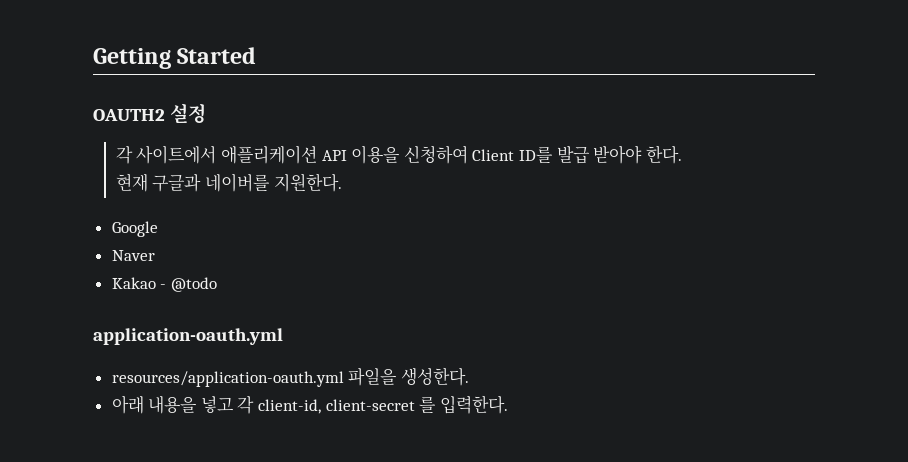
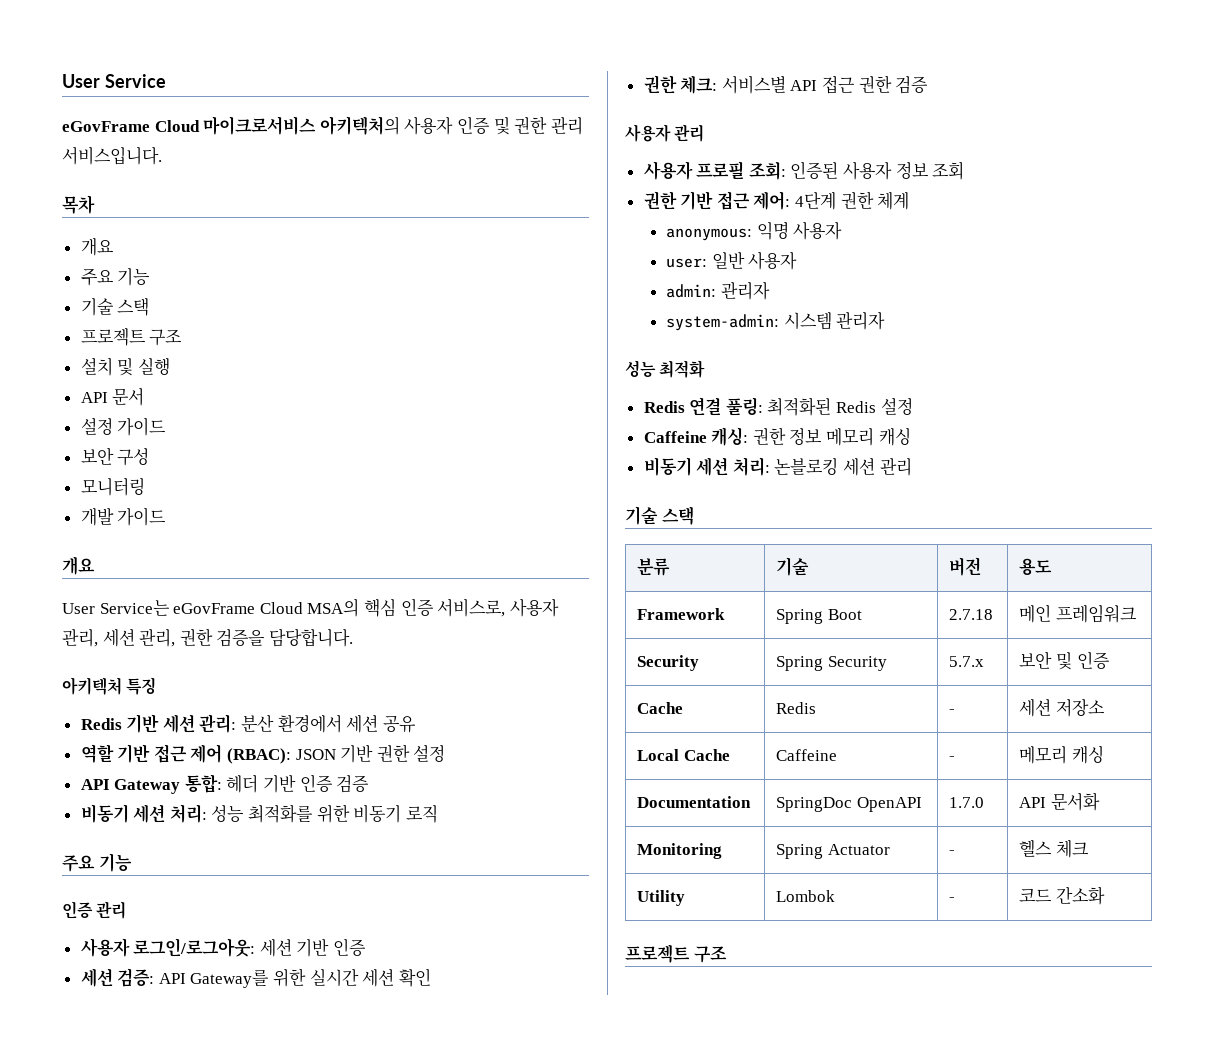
[93,47,257,69] [93,103,207,123] [115,145,682,164] [115,173,342,192] [111,221,158,237] [111,250,155,261] [111,277,217,292] [93,328,283,345] [111,367,469,387] [111,395,508,414] Getting Started // OAUTH2 설정 // 각 사이트에서 애플리케이션 API 이용을 신청하여 Client ID를 발급 받아야 한다. // 현재 구글과 네이버를 지원한다. // Google // Naver // Kakao - @todo // application-oauth.yml // resources/application-oauth.yml 파일을 생성한다. // 아래 내용을 넣고 각 client-id, client-secret 를 입력한다. -> [62,74,166,88] [62,116,583,135] [62,146,162,165] [62,195,95,214] [80,237,114,256] [80,268,151,286] [80,298,150,316] [80,328,183,346] [80,357,170,376] [80,387,145,406] [80,417,167,436] [80,447,150,466] [80,477,145,496] [80,507,167,526] [62,556,95,575] [62,598,559,617] [62,628,353,647] [62,677,157,695] [80,714,416,733] [80,744,446,764] [80,774,370,794] [80,804,438,823] [62,853,132,872] [62,901,127,919] [80,938,367,957] [80,968,431,988] [643,75,929,94] [625,124,705,142] [643,161,965,180] [643,191,910,210] [666,221,843,241] [666,251,798,270] [666,282,770,300] [666,312,886,331] [625,360,706,378] [643,397,913,416] [643,427,911,446] [643,457,912,476] [625,506,694,525] [637,558,671,576] [776,557,810,576] [949,557,982,576] [1019,558,1053,575] [637,608,726,620] [776,609,863,624] [949,609,994,620] [1019,604,1138,623] [637,655,700,671] [776,656,888,671] [949,656,985,667] [1019,651,1110,670] [637,702,684,714] [776,702,817,714] [949,709,956,714] [1019,699,1106,717] [637,749,731,761] [776,749,838,761] [949,756,956,761] [1019,745,1105,764] [637,796,752,808] [776,797,923,812] [949,797,985,808] [1019,792,1101,811] [637,843,723,859] [776,844,891,859] [949,850,956,855] [1019,839,1090,858] [637,890,686,906] [776,890,836,902] [949,897,956,902] [1019,886,1106,905] [625,944,727,963] User Service // eGovFrame Cloud 마이크로서비스 아키텍처의 사용자 인증 및 권한 관리 서비스입니다. // 목차 // 개요 // 주요 기능 // 기술 스택 // 프로젝트 구조 // 설치 및 실행 // API 문서 // 설정 가이드 // 보안 구성 // 모니터링 // 개발 가이드 // 개요 // User Service는 eGovFrame Cloud MSA의 핵심 인증 서비스로, 사용자 관리, 세션 관리, 권한 검증을 담당합니다. // 아키텍처 특징 // Redis 기반 세션 관리: 분산 환경에서 세션 공유 // 역할 기반 접근 제어 (RBAC): JSON 기반 권한 설정 // API Gateway 통합: 헤더 기반 인증 검증 // 비동기 세션 처리: 성능 최적화를 위한 비동기 로직 // 주요 기능 // 인증 관리 // 사용자 로그인/로그아웃: 세션 기반 인증 // 세션 검증: API Gateway를 위한 실시간 세션 확인 // 권한 체크: 서비스별 API 접근 권한 검증 // 사용자 관리 // 사용자 프로필 조회: 인증된 사용자 정보 조회 // 권한 기반 접근 제어: 4단계 권한 체계 // anonymous: 익명 사용자 // user: 일반 사용자 // admin: 관리자 // system-admin: 시스템 관리자 // 성능 최적화 // Redis 연결 풀링: 최적화된 Redis 설정 // Caffeine 캐싱: 권한 정보 메모리 캐싱 // 비동기 세션 처리: 논블로킹 세션 관리 // 기술 스택 // 분류 | 기술 | 버전 | 용도 // Framework | Spring Boot | 2.7.18 | 메인 프레임워크 // Security | Spring Security | 5.7.x | 보안 및 인증 // Cache | Redis | - | 세션 저장소 // Local Cache | Caffeine | - | 메모리 캐싱 // Documentation | SpringDoc OpenAPI | 1.7.0 | API 문서화 // Monitoring | Spring Actuator | - | 헬스 체크 // Utility | Lombok | - | 코드 간소화 // 프로젝트 구조

